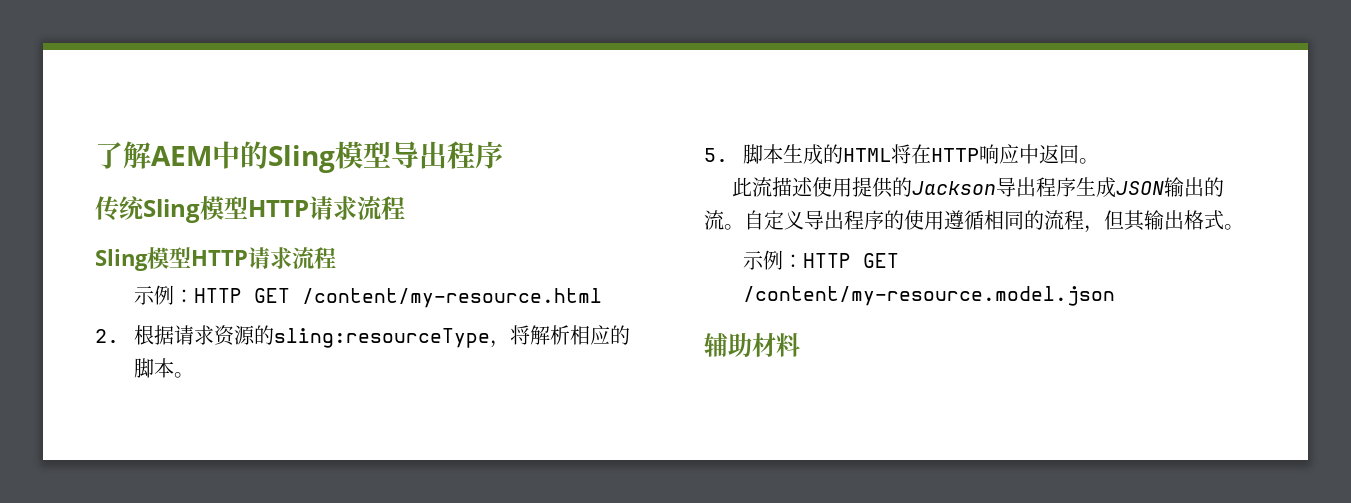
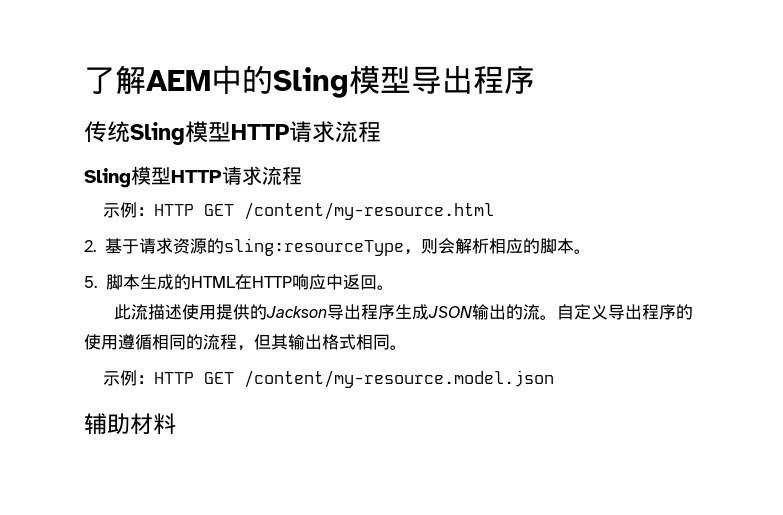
[134,325,175,345] 根据 -> [104,238,139,254] 基于
[510,325,531,345] 将 -> [420,238,455,254] 则会
[891,144,912,164] 将 -> (235, 282) none
(1224, 220) none -> [356,334,390,350] 相同

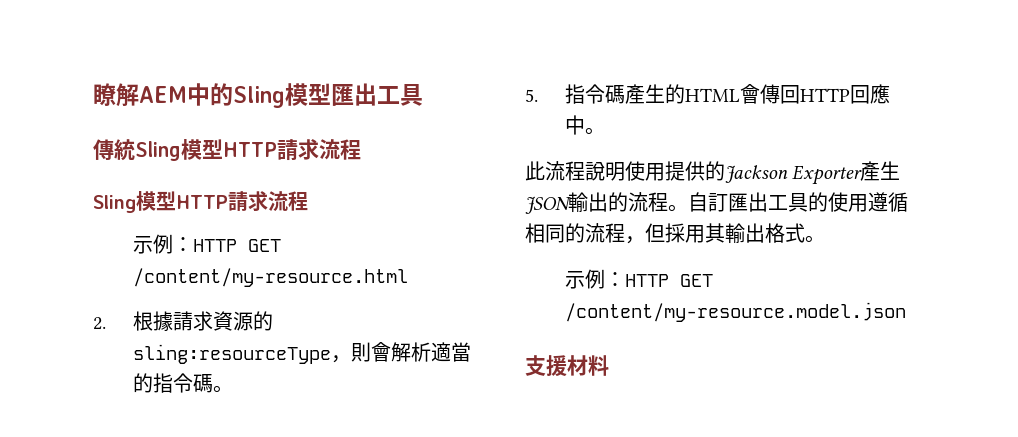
[84,67,115,94] 了 -> [93,83,116,106] 瞭
[411,65,535,94] [84,121,312,145] 导出程序 // 传统Sling模型HTTP请 -> [331,83,423,106] [93,139,298,161] 匯出工具 // 傳統Sling模型HTTP請
[222,166,242,185] 请 -> [228,191,248,211] 請
[104,238,591,256] [84,274,377,290] 基于请求资源的sling:resourceType，则会解析相应的脚本。 // 5.脚本生成的HTML在HTTP响应中返回 -> [132,311,273,331] [132,342,471,364] [132,373,233,393] [525,84,890,104] [564,115,585,135] 根據請求資源的sling:resourceType，則會解析適當的指令碼。 // 5.指令碼產生的HTML會傳回HTTP回應中
[147,304,182,320] 描述 -> [565,161,625,181] 程說明
[326,304,676,320] 导出程序生成JSON输出的流。自定义导出程序 -> [792,161,901,185] [525,192,808,214] Exporter產生JSON輸出的流程。自訂匯出工具
[271,334,390,350] 其输出格式相同 -> [665,223,805,244] 採用其輸出格式
[84,413,130,435] 辅助 -> [525,355,567,377] 支援

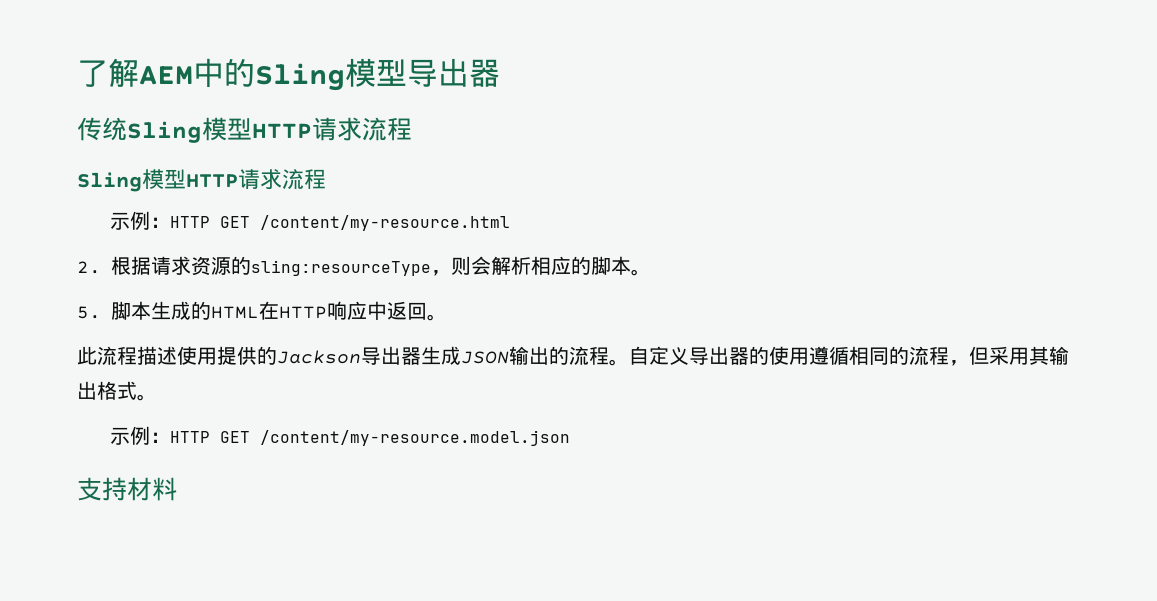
[93,83,116,106] 瞭 -> [77,60,108,87] 了
[331,83,423,106] [93,139,298,161] 匯出工具 // 傳統Sling模型HTTP請 -> [407,58,500,87] [77,117,337,143] 导出器 // 传统Sling模型HTTP请
[228,191,248,211] 請 -> [238,169,260,189] 请
[152,311,233,331] 據請求資 -> [130,256,211,276] 据请求资
[350,342,471,362] [132,373,233,393] [525,84,890,104] [564,115,585,135] 則會解析適當的指令碼。 // 5.指令碼產生的HTML會傳回HTTP回應中 -> [450,256,651,276] [77,301,427,320] 则会解析相应的脚本。 // 5.脚本生成的HTML在HTTP响应中返回
[585,162,625,181] 說明 -> [137,346,177,365] 描述
[792,161,901,185] [525,192,588,214] Exporter產生JSON輸 -> [361,346,529,365] 导出器生成JSON输
[708,192,808,212] 訂匯出工具 -> [649,346,749,365] 定义导出器
[665,223,745,244] 採用其輸 -> [989,346,1069,365] 采用其输
[546,355,567,377] 援 -> [102,477,127,501] 持

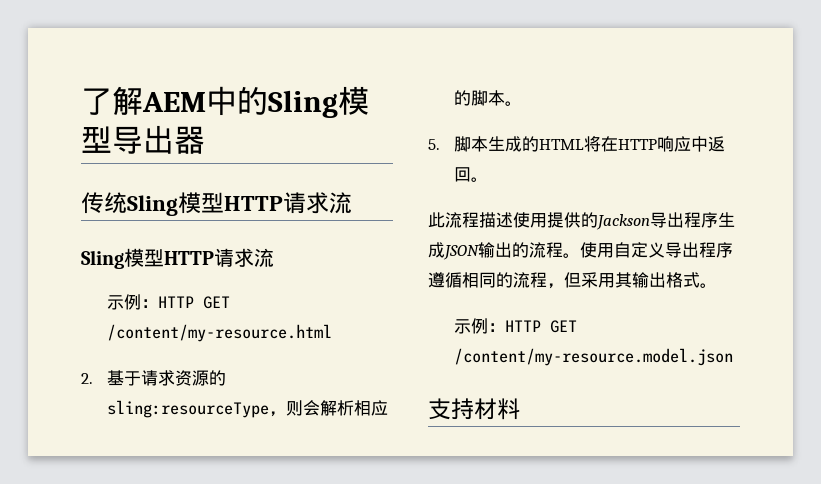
[387,117,412,141] [77,169,326,192] 程 // Sling模型HTTP请求流程 -> [81,248,274,269] // Sling模型HTTP请求流
[110,256,151,275] 根据 -> [107,370,142,386] 基于
(259, 312) none -> [584,136,602,152] 将
[401,347,421,365] 器 -> [684,212,718,228] 程序
(629, 362) none -> [580,242,614,258] 使用
[729,346,809,365] 器的使用 -> [699,242,733,258] 程序

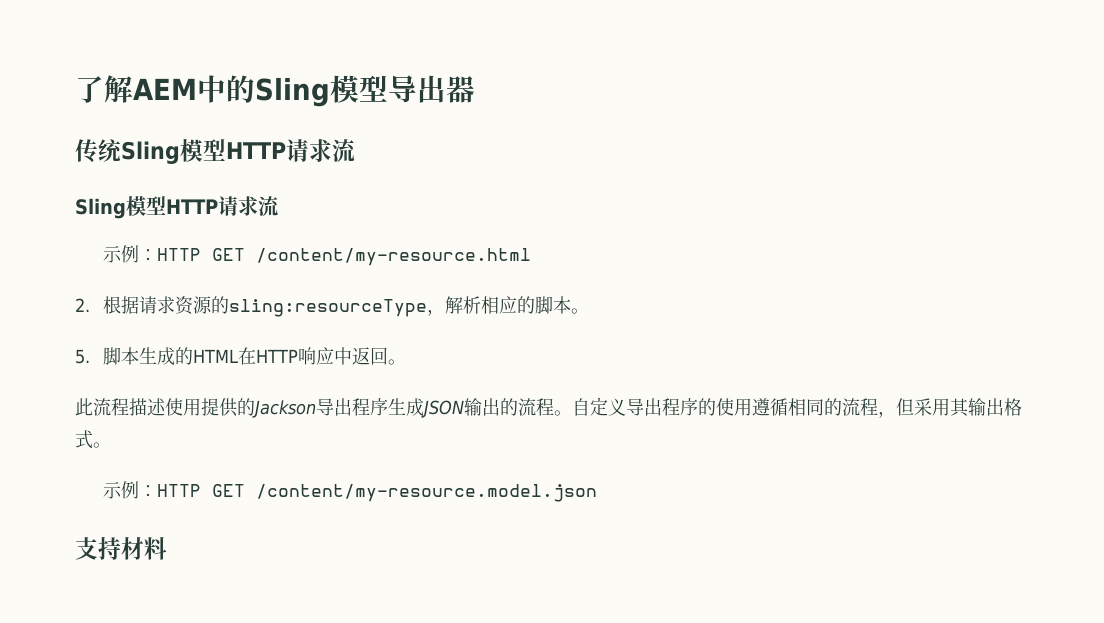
[107,370,142,386] 基于 -> [103,296,140,314] 根据
[286,400,321,416] 则会 -> (446, 312) none
[584,136,602,152] 将 -> (239, 356) none
[580,242,614,258] 使用 -> (572, 413) none
(733, 250) none -> [698,398,752,416] 的使用

